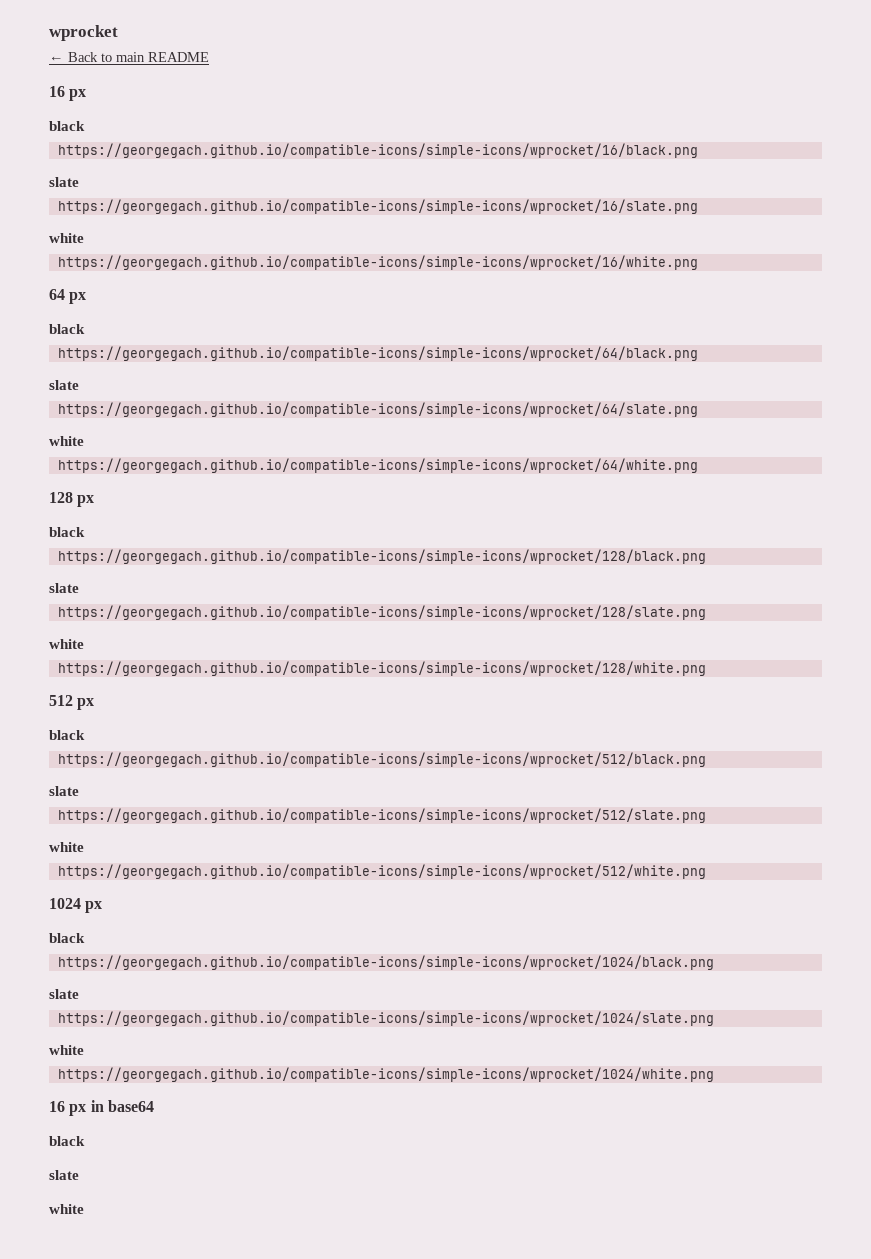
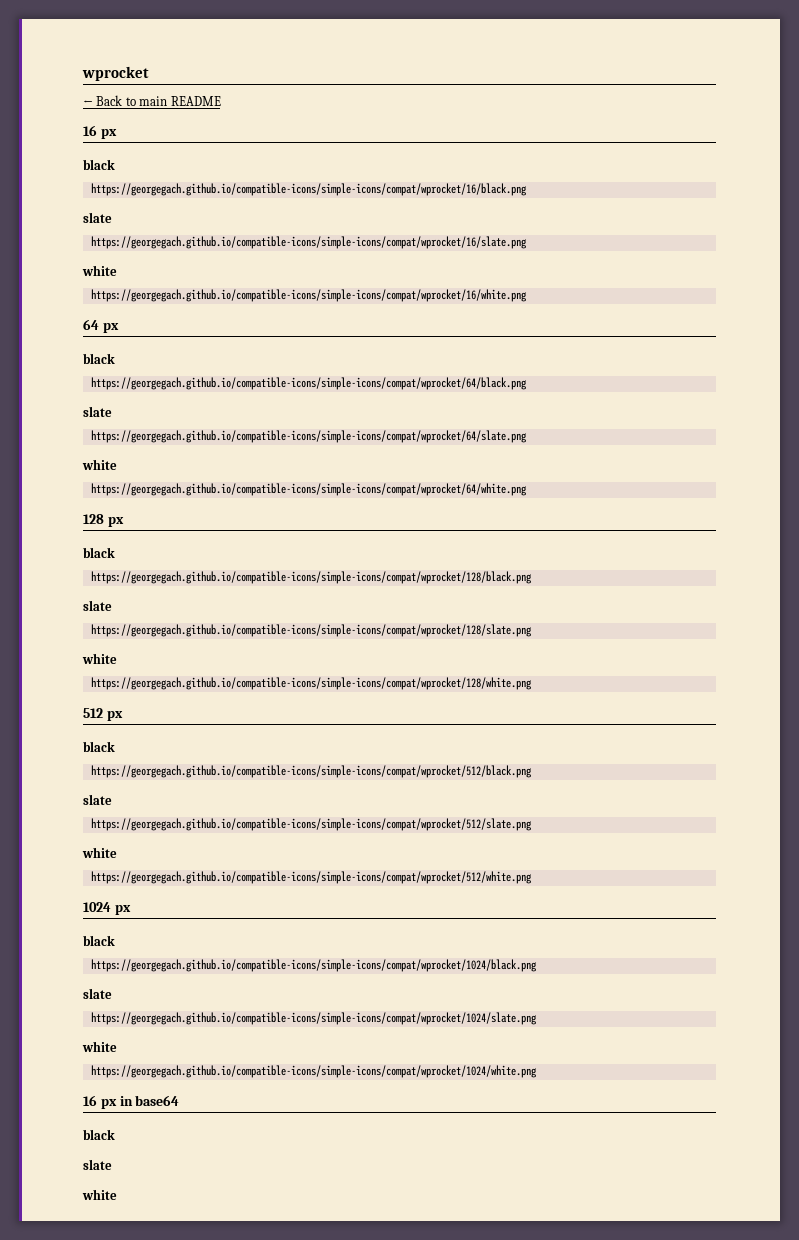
[57,143,698,158] [49,177,79,187] [57,199,698,214] [49,233,84,243] [57,255,698,270] https://georgegach.github.io/compatible-icons/simple-icons/wprocket/16/black.png // slate // https://georgegach.github.io/compatible-icons/simple-icons/wprocket/16/slate.png // white // https://georgegach.github.io/compatible-icons/simple-icons/wprocket/16/white.png -> [90,183,527,196] [83,212,112,223] [90,236,527,249] [82,265,117,276] [90,289,527,302] https://georgegach.github.io/compatible-icons/simple-icons/compat/wprocket/16/black.png // slate // https://georgegach.github.io/compatible-icons/simple-icons/compat/wprocket/16/slate.png // white // https://georgegach.github.io/compatible-icons/simple-icons/compat/wprocket/16/white.png
[57,346,698,361] [49,380,79,390] [57,402,698,417] [49,436,84,446] [57,458,698,473] https://georgegach.github.io/compatible-icons/simple-icons/wprocket/64/black.png // slate // https://georgegach.github.io/compatible-icons/simple-icons/wprocket/64/slate.png // white // https://georgegach.github.io/compatible-icons/simple-icons/wprocket/64/white.png -> [90,377,527,390] [83,406,112,417] [90,430,527,443] [82,459,117,470] [90,483,527,496] https://georgegach.github.io/compatible-icons/simple-icons/compat/wprocket/64/black.png // slate // https://georgegach.github.io/compatible-icons/simple-icons/compat/wprocket/64/slate.png // white // https://georgegach.github.io/compatible-icons/simple-icons/compat/wprocket/64/white.png
[57,549,706,564] [49,583,79,593] [57,605,706,620] [49,639,84,649] [57,661,706,676] https://georgegach.github.io/compatible-icons/simple-icons/wprocket/128/black.png // slate // https://georgegach.github.io/compatible-icons/simple-icons/wprocket/128/slate.png // white // https://georgegach.github.io/compatible-icons/simple-icons/wprocket/128/white.png -> [90,571,532,584] [83,600,112,611] [90,624,532,637] [82,653,117,664] [90,677,532,690] https://georgegach.github.io/compatible-icons/simple-icons/compat/wprocket/128/black.png // slate // https://georgegach.github.io/compatible-icons/simple-icons/compat/wprocket/128/slate.png // white // https://georgegach.github.io/compatible-icons/simple-icons/compat/wprocket/128/white.png
[57,752,706,767] [49,786,79,796] [57,808,706,823] [49,842,84,852] [57,864,706,879] https://georgegach.github.io/compatible-icons/simple-icons/wprocket/512/black.png // slate // https://georgegach.github.io/compatible-icons/simple-icons/wprocket/512/slate.png // white // https://georgegach.github.io/compatible-icons/simple-icons/wprocket/512/white.png -> [90,765,532,778] [83,794,112,805] [90,818,532,831] [82,847,117,858] [90,871,532,884] https://georgegach.github.io/compatible-icons/simple-icons/compat/wprocket/512/black.png // slate // https://georgegach.github.io/compatible-icons/simple-icons/compat/wprocket/512/slate.png // white // https://georgegach.github.io/compatible-icons/simple-icons/compat/wprocket/512/white.png
[57,955,714,970] [49,989,79,999] [57,1011,714,1026] [49,1045,84,1055] [57,1067,714,1082] https://georgegach.github.io/compatible-icons/simple-icons/wprocket/1024/black.png // slate // https://georgegach.github.io/compatible-icons/simple-icons/wprocket/1024/slate.png // white // https://georgegach.github.io/compatible-icons/simple-icons/wprocket/1024/white.png -> [90,959,537,972] [83,988,112,999] [90,1012,537,1025] [82,1041,117,1052] [90,1065,537,1078] https://georgegach.github.io/compatible-icons/simple-icons/compat/wprocket/1024/black.png // slate // https://georgegach.github.io/compatible-icons/simple-icons/compat/wprocket/1024/slate.png // white // https://georgegach.github.io/compatible-icons/simple-icons/compat/wprocket/1024/white.png

